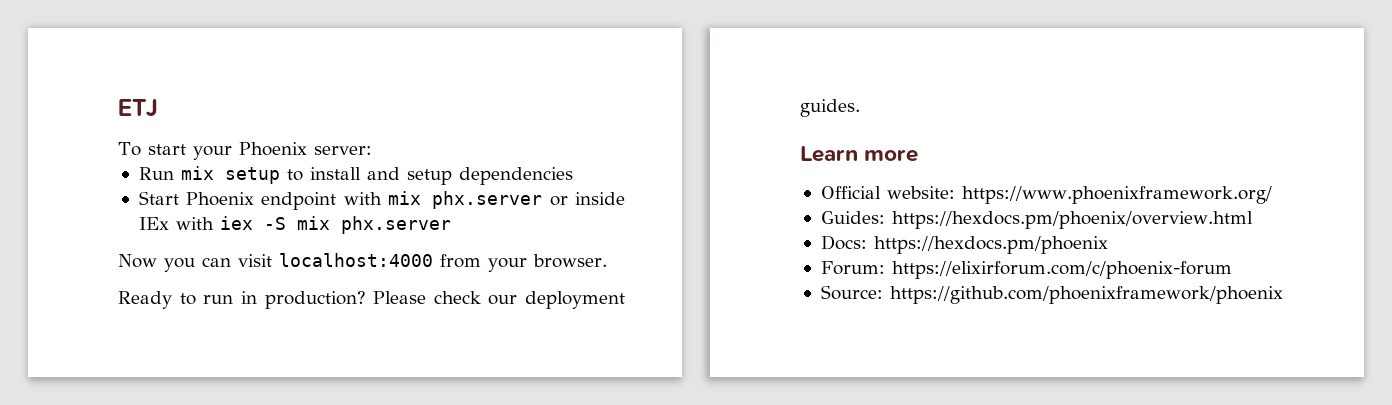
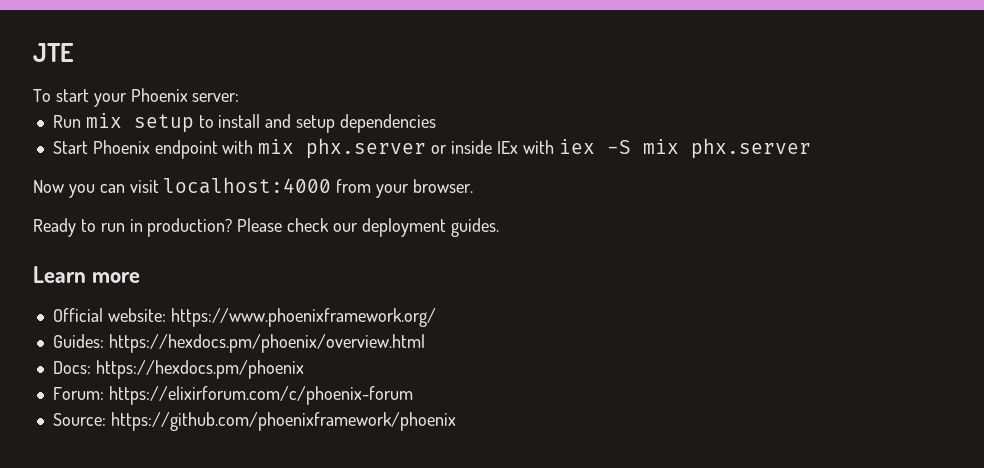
[118,99,158,118] ETJ -> [33,43,74,62] JTE

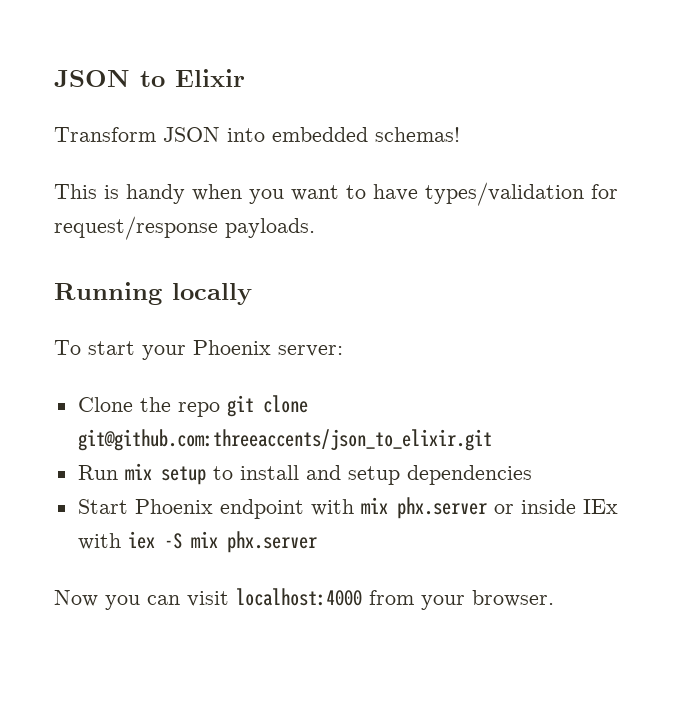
[33,43,74,62] JTE -> [54,69,245,87] [54,127,460,142] [54,182,618,206] [54,216,315,240] [54,282,252,305] JSON to Elixir // Transform JSON into embedded schemas! // This is handy when you want to have types/validation for request/response payloads. // Running locally
(240, 97) none -> [77,395,308,417] [77,429,492,451] // Clone the repo git clone git@github.com:threeaccents/json_to_elixir.git
[33,218,499,237] [33,266,141,283] [52,308,437,327] [52,334,425,353] [52,360,304,379] [52,386,413,405] [52,412,456,431] // Ready to run in production? Please check our deployment guides. // Learn more // Official website: https://www.phoenixframework.org/ // Guides: https://hexdocs.pm/phoenix/overview.html // Docs: https://hexdocs.pm/phoenix // Forum: https://elixirforum.com/c/phoenix-forum // Source: https://github.com/phoenixframework/phoenix -> (554, 598) none

